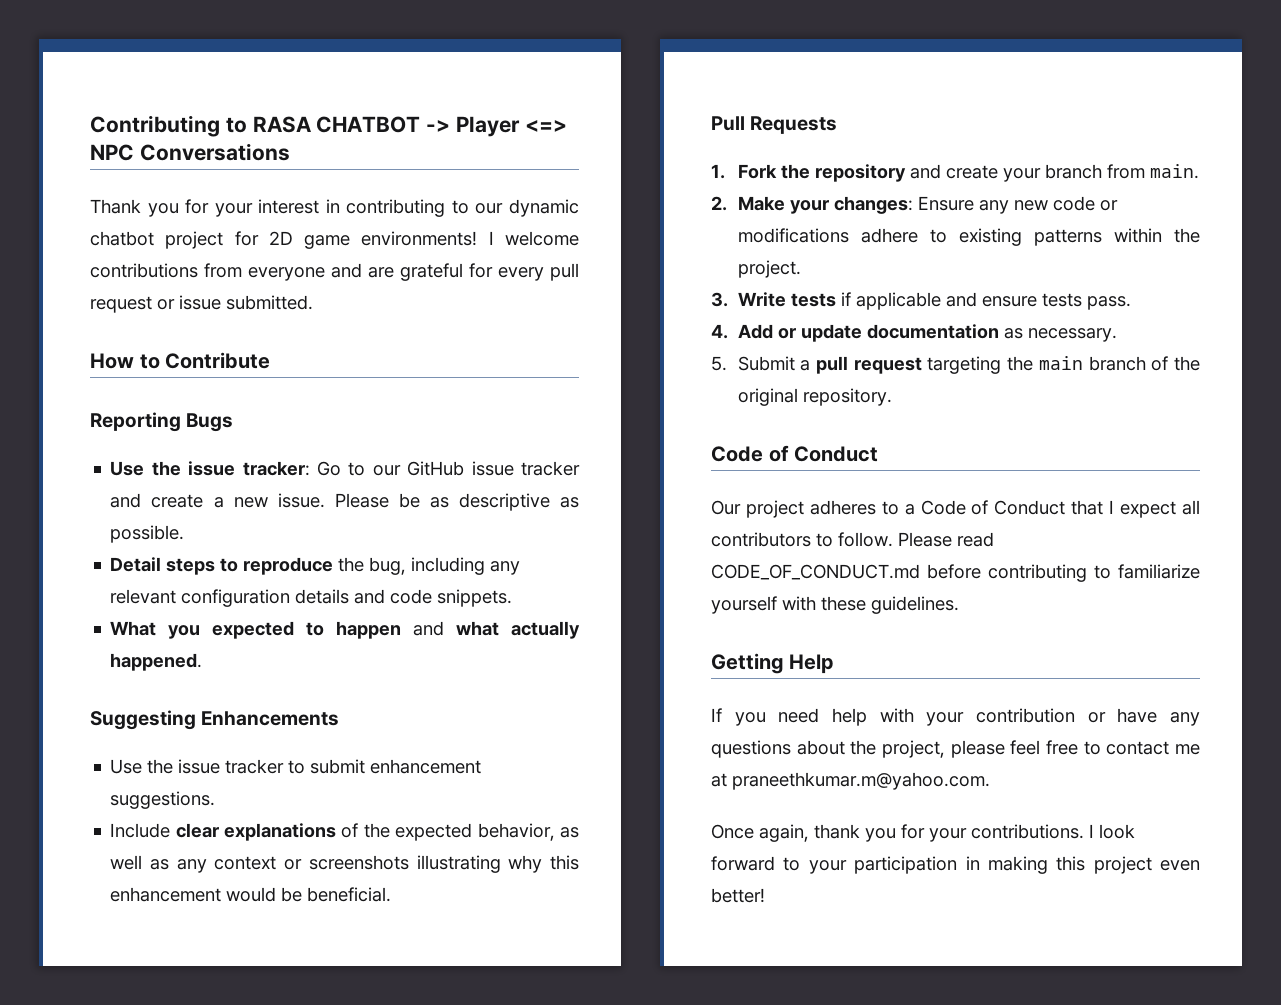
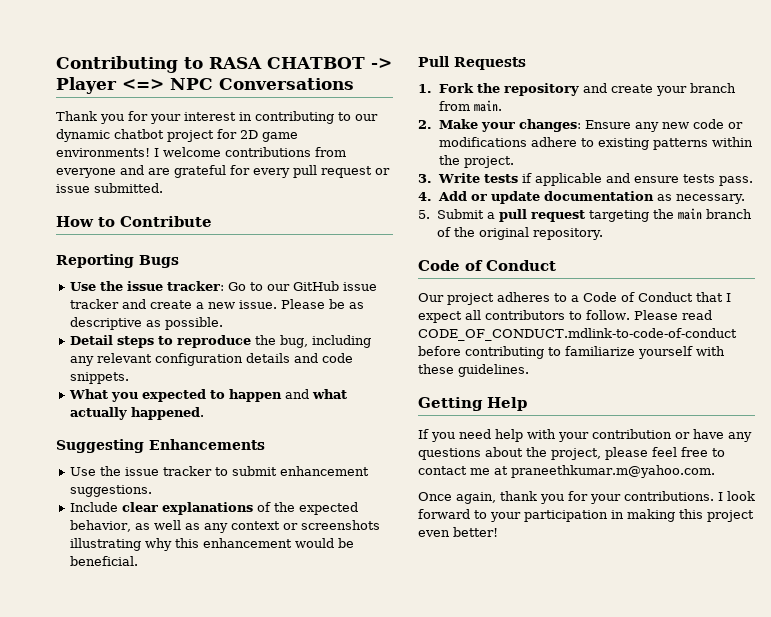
[711,564,920,580] CODE_OF_CONDUCT.md -> [418,328,737,341] CODE_OF_CONDUCT.mdlink-to-code-of-conduct

